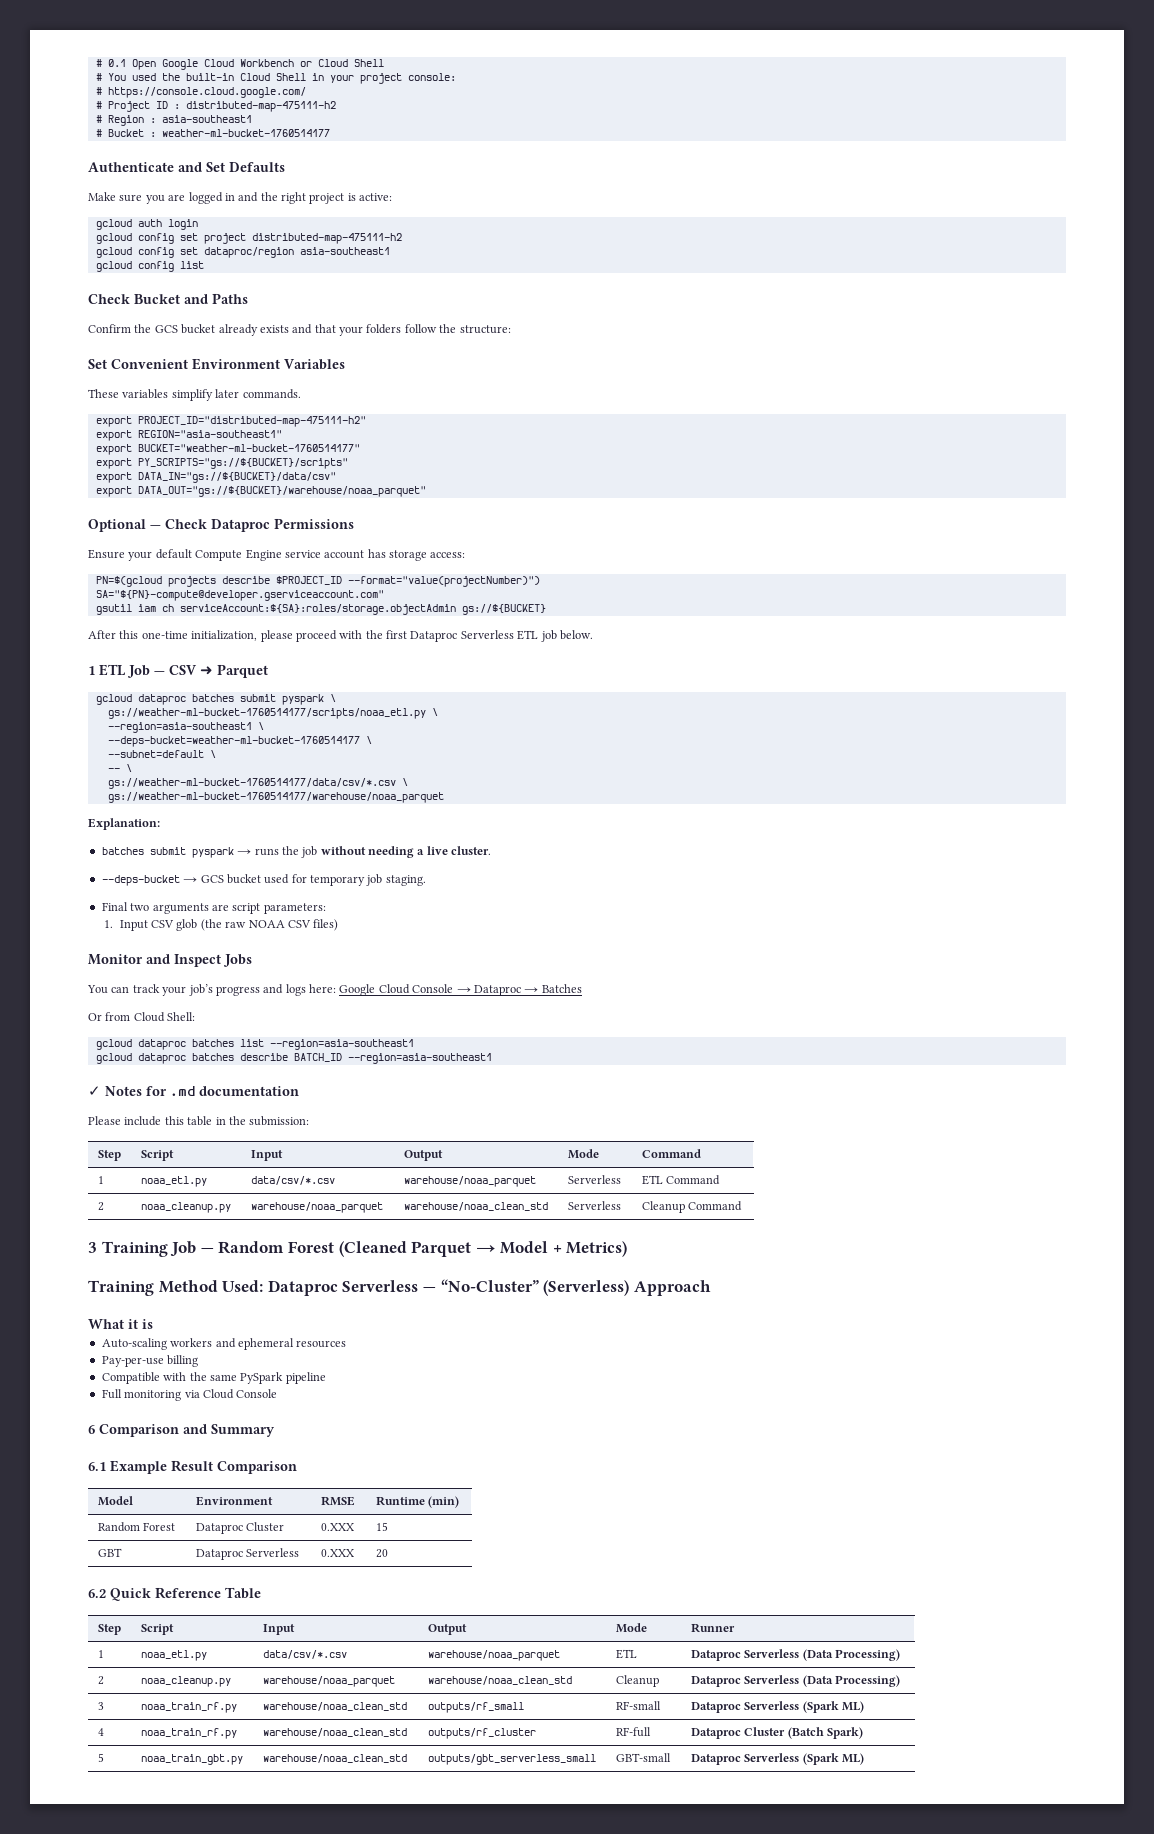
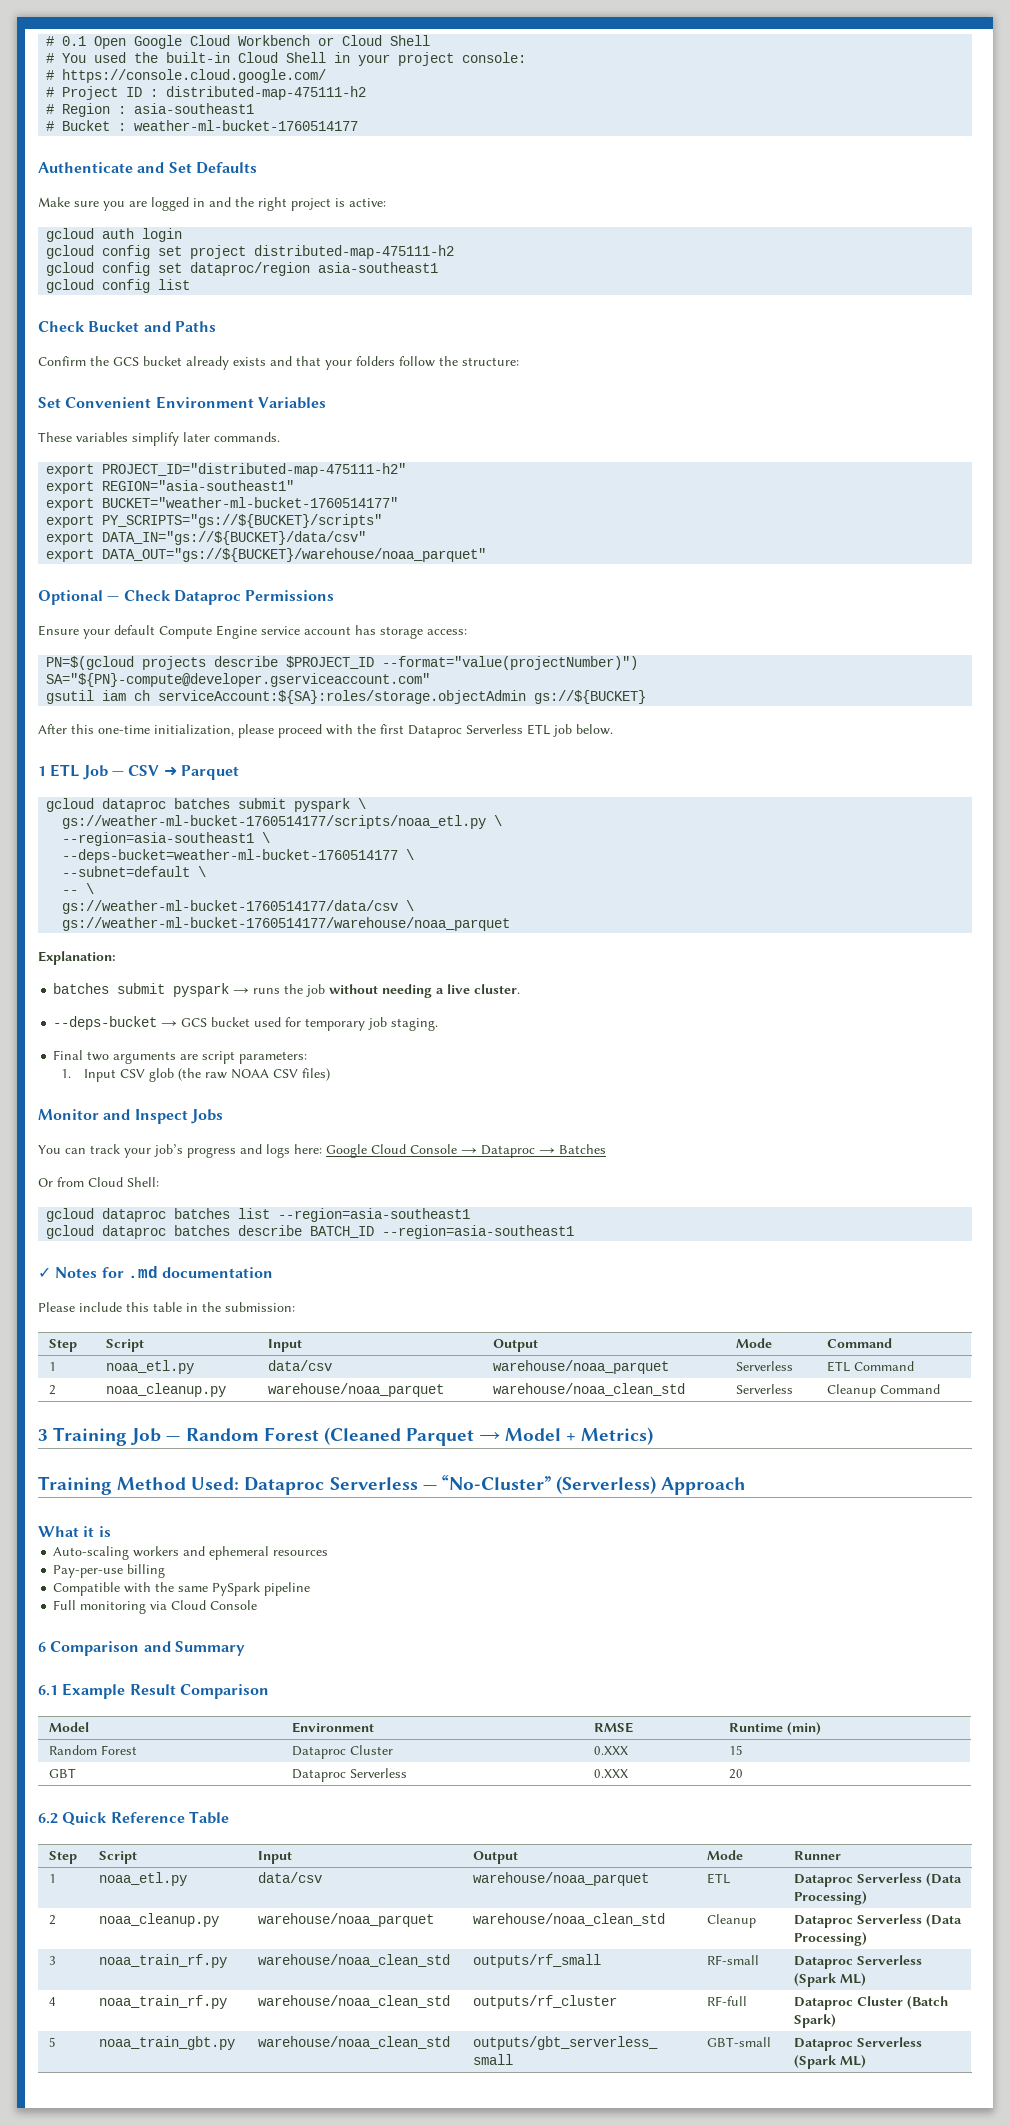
[107,778,396,789] gs://weather-ml-bucket-1760514177/data/csv/*.csv -> [62,900,399,914] gs://weather-ml-bucket-1760514177/data/csv
[250,1176,335,1185] data/csv/*.csv -> [267,1360,332,1371] data/csv
[262,1650,347,1659] data/csv/*.csv -> [257,1872,322,1883] data/csv

